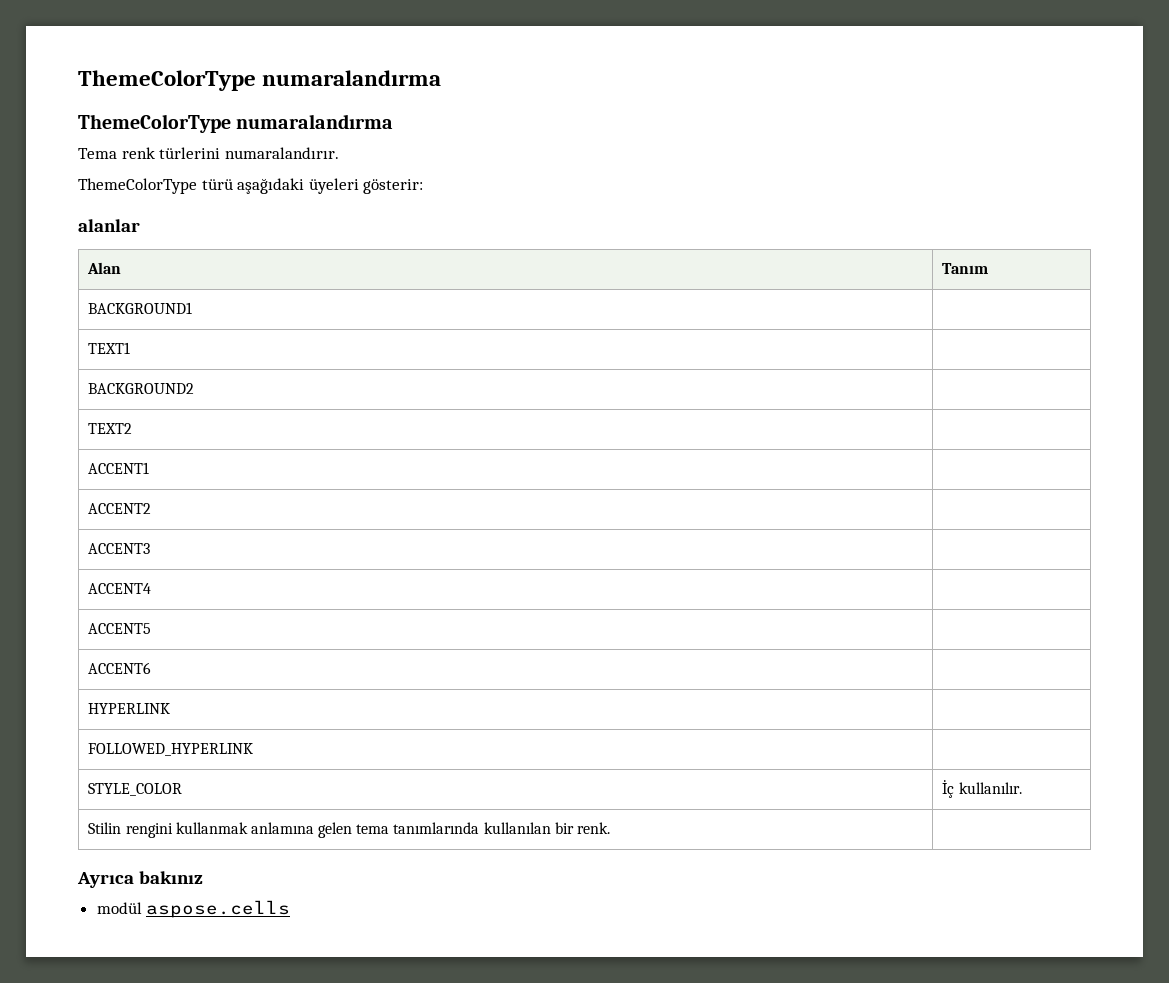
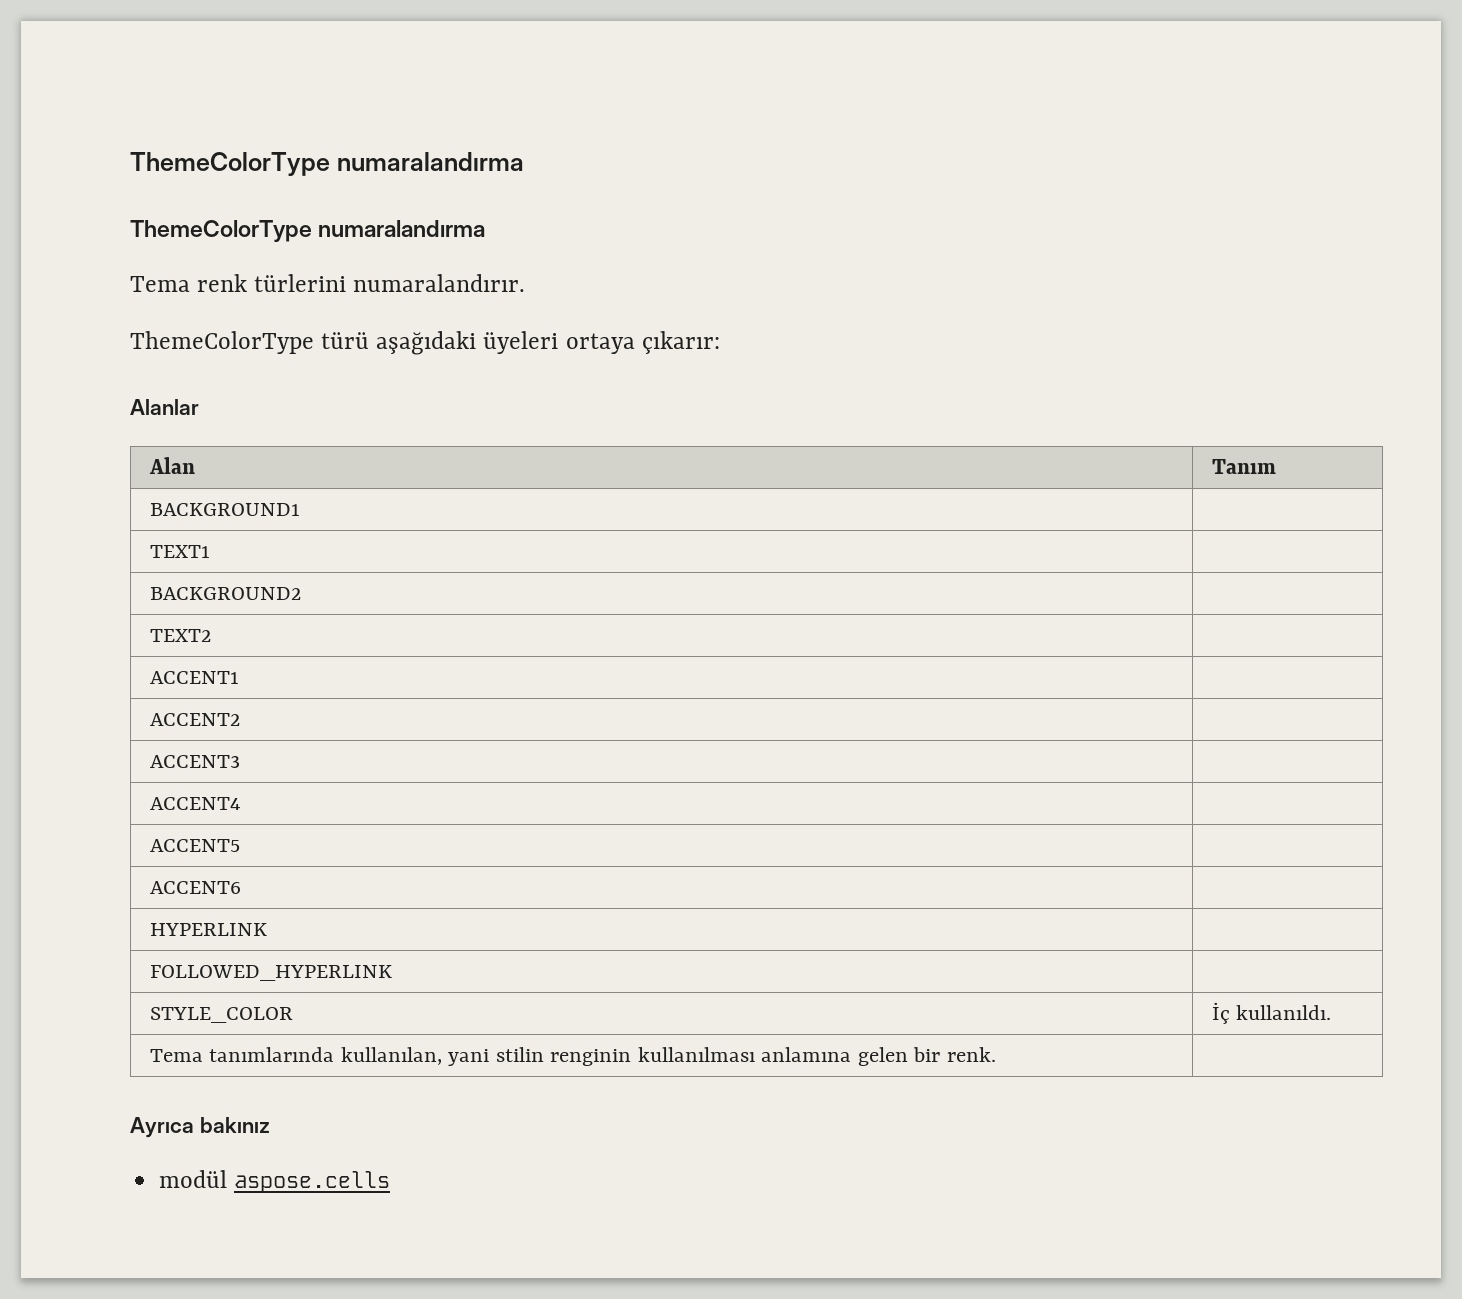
[363,179,424,194] [78,219,140,232] gösterir: // alanlar -> [565,331,720,354] [130,399,199,415] ortaya çıkarır: // Alanlar
[958,782,1022,794] [88,822,551,838] kullanılır. // Stilin rengini kullanmak anlamına gelen tema tanımlarında kullanılan -> [1236,1005,1332,1020] [149,1047,908,1066] kullanıldı. // Tema tanımlarında kullanılan, yani stilin renginin kullanılması anlamına gelen

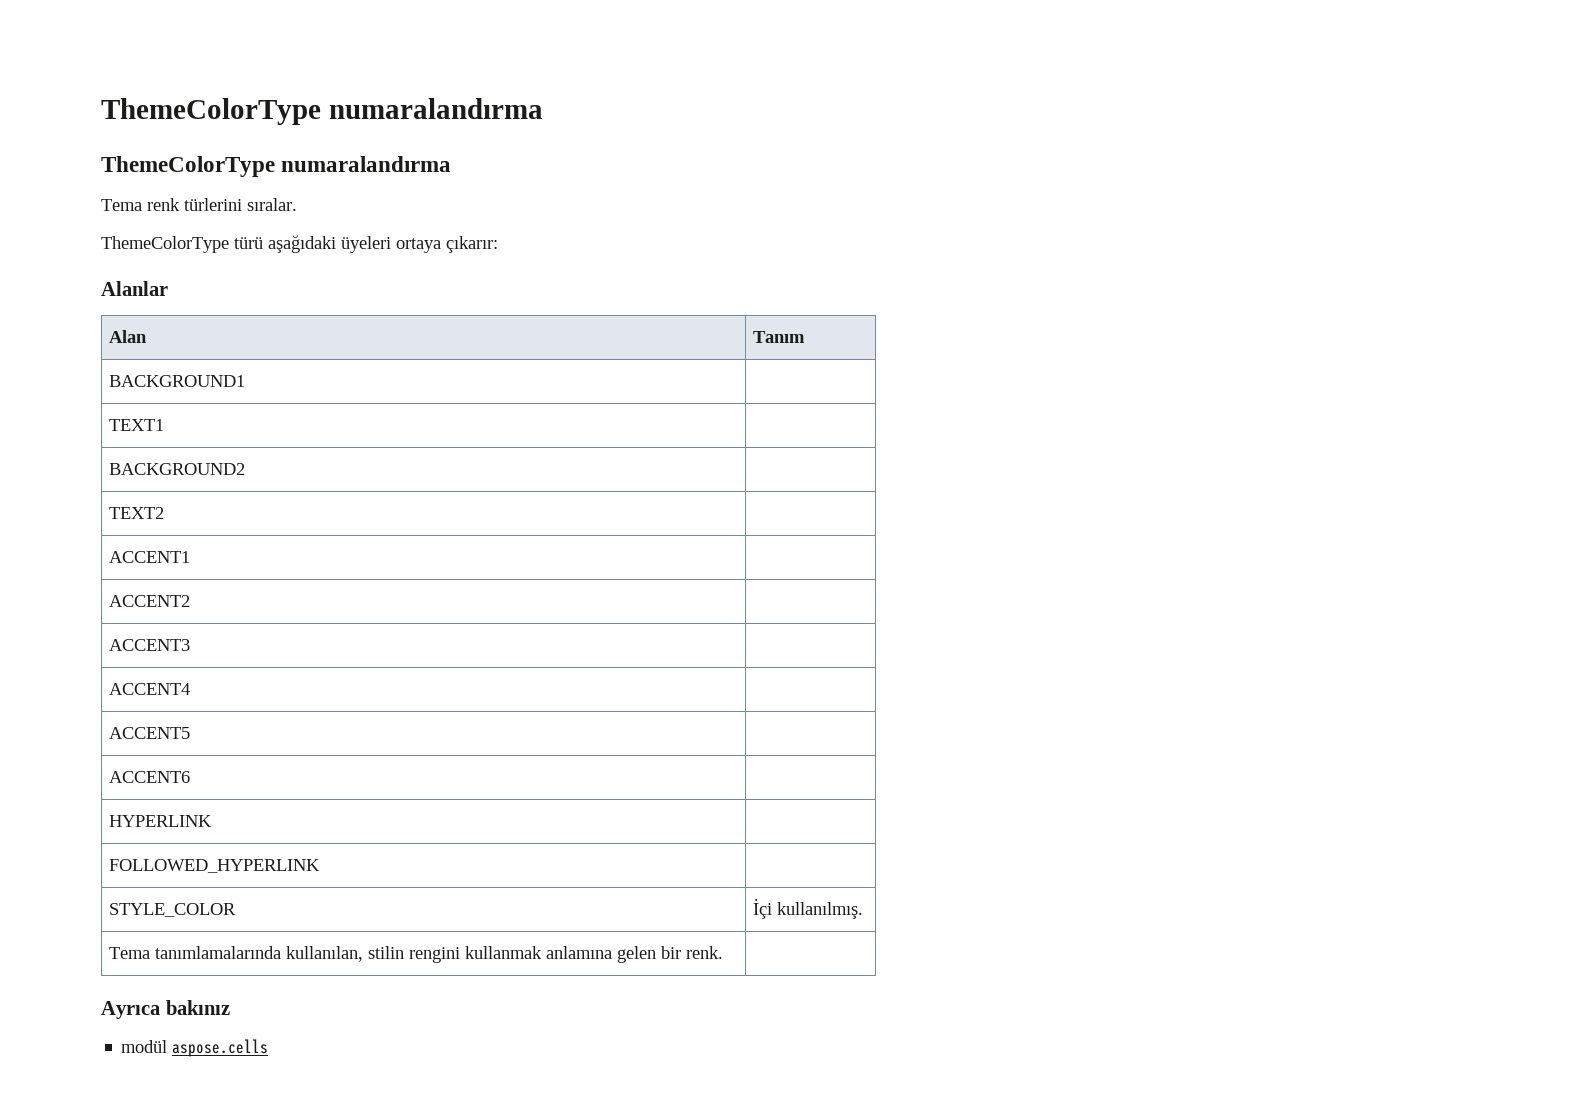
[353,274,526,292] numaralandırır. -> [247,198,297,211] sıralar.
[1211,1002,1332,1024] [149,1047,755,1066] İç kullanıldı. // Tema tanımlarında kullanılan, yani stilin renginin kullanılması -> [753,898,864,919] [109,946,543,963] İçi kullanılmış. // Tema tanımlamalarında kullanılan, stilin rengini kullanmak

